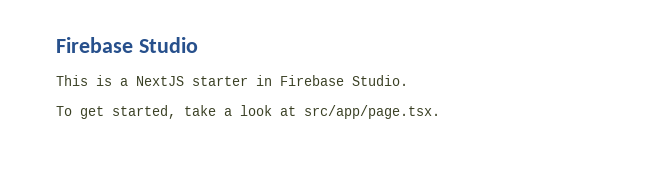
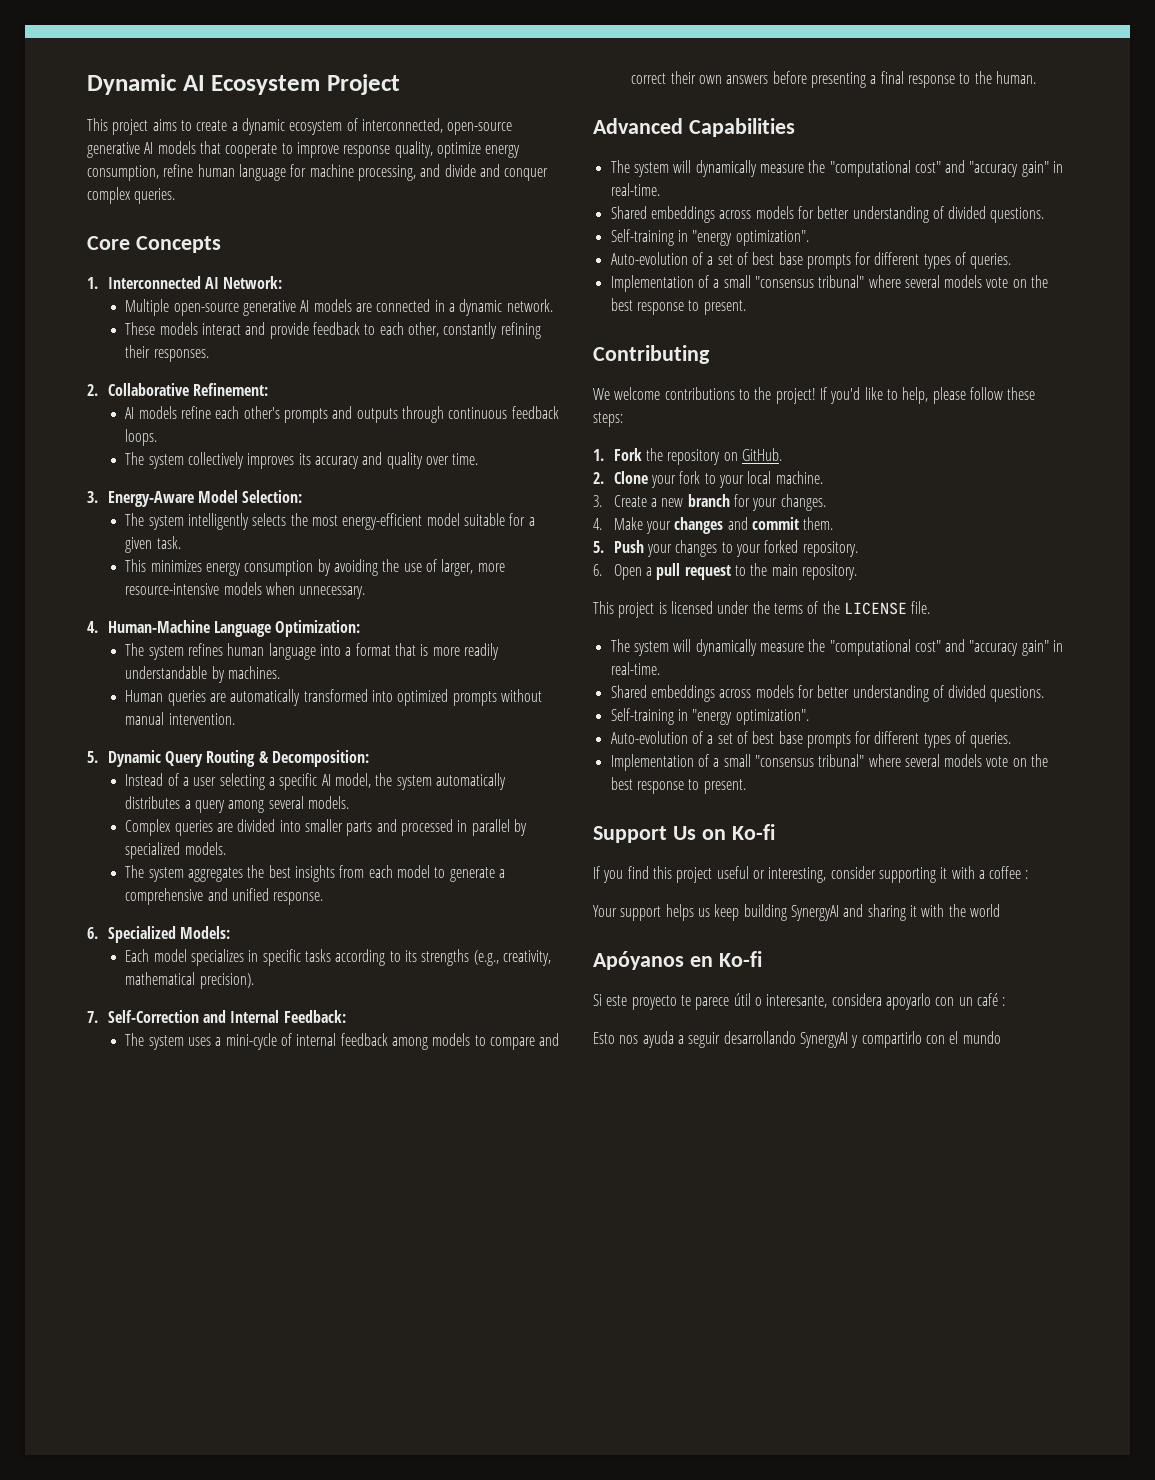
[56,37,198,53] [56,75,408,86] [56,105,440,119] Firebase Studio // This is a NextJS starter in Firebase Studio. // To get started, take a look at src/app/page.tsx. -> [87,74,400,95] [87,118,513,135] [87,141,521,158] [87,164,549,181] [87,187,176,204] [87,236,221,253] [87,276,283,289] [125,299,553,316] [125,322,541,339] [125,345,209,362] [87,383,269,396] [125,406,559,423] [125,429,158,446] [125,452,479,469] [87,490,303,507] [125,513,535,530] [125,536,181,553] [125,559,505,576] [125,582,366,599] [87,620,361,637] [125,643,499,660] [125,666,280,683] [125,689,542,706] [125,712,235,725] [87,750,369,767] [125,773,506,790] [125,796,349,813] [125,819,527,836] [125,842,226,859] [125,865,505,882] [125,888,324,905] [87,926,231,943] [125,949,551,966] [125,972,254,989] [87,1010,346,1023] [125,1033,560,1050] [631,71,1036,88] [593,118,795,137] [610,160,1064,177] [610,183,660,196] [610,206,1045,223] [610,229,809,246] [610,252,1012,269] [610,275,1049,292] [610,298,746,315] [593,345,710,364] [593,387,1036,404] [593,412,623,427] [593,448,782,465] [593,471,823,488] [593,494,826,511] [593,517,834,534] [593,540,858,557] [593,563,857,580] [593,601,931,618] [610,639,1064,656] [610,662,660,675] [610,685,1045,702] [610,708,809,725] [610,731,1012,748] [610,754,1049,771] [610,777,746,794] [593,824,775,843] [593,866,1029,883] [593,904,1000,921] [593,951,762,970] [593,993,1006,1010] [593,1031,1001,1048] Dynamic AI Ecosystem Project // This project aims to create a dynamic ecosystem of interconnected, open-source generative AI models that cooperate to improve response quality, optimize energy consumption, refine human language for machine processing, and divide and conquer complex queries. // Core Concepts // 1. Interconnected AI Network: // Multiple open-source generative AI models are connected in a dynamic network. // These models interact and provide feedback to each other, constantly refining their responses. // 2. Collaborative Refinement: // AI models refine each other's prompts and outputs through continuous feedback loops. // The system collectively improves its accuracy and quality over time. // 3. Energy-Aware Model Selection: // The system intelligently selects the most energy-efficient model suitable for a given task. // This minimizes energy consumption by avoiding the use of larger, more resource-intensive models when unnecessary. // 4. Human-Machine Language Optimization: // The system refines human language into a format that is more readily understandable by machines. // Human queries are automatically transformed into optimized prompts without manual intervention. // 5. Dynamic Query Routing & Decomposition: // Instead of a user selecting a specific AI model, the system automatically distributes a query among several models. // Complex queries are divided into smaller parts and processed in parallel by specialized models. // The system aggregates the best insights from each model to generate a comprehensive and unified response. // 6. Specialized Models: // Each model specializes in specific tasks according to its strengths (e.g., creativity, mathematical precision). // 7. Self-Correction and Internal Feedback: // The system uses a mini-cycle of internal feedback among models to compare and correct their own answers before presenting a final response to the human. // Advanced Capabilities // The system will dynamically measure the "computational cost" and "accuracy gain" in real-time. // Shared embeddings across models for better understanding of divided questions. // Self-training in "energy optimization". // Auto-evolution of a set of best base prompts for different types of queries. // Implementation of a small "consensus tribunal" where several models vote on the best response to present. // Contributing // We welcome contributions to the project! If you'd like to help, please follow these steps: // 1. Fork the repository on GitHub. // 2. Clone your fork to your local machine. // 3. Create a new branch for your changes. // 4. Make your changes and commit them. // 5. Push your changes to your forked repository. // 6. Open a pull request to the main repository. // This project is licensed under the terms of the LICENSE file. // The system will dynamically measure the "computational cost" and "accuracy gain" in real-time. // Shared embeddings across models for better understanding of divided questions. // Self-training in "energy optimization". // Auto-evolution of a set of best base prompts for different types of queries. // Implementation of a small "consensus tribunal" where several models vote on the best response to present. // Support Us on Ko-fi // If you find this project useful or interesting, consider supporting it with a coffee : // Your support helps us keep building SynergyAI and sharing it with the world // Apóyanos en Ko-fi // Si este proyecto te parece útil o interesante, considera apoyarlo con un café : // Esto nos ayuda a seguir desarrollando SynergyAI y compartirlo con el mundo

